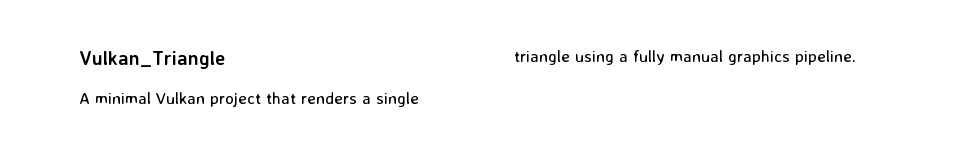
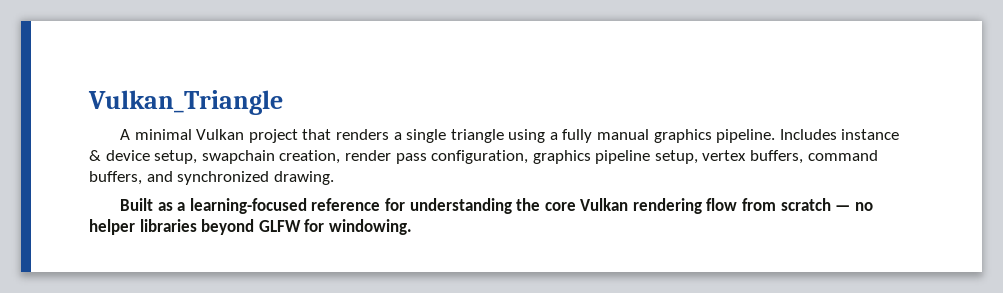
(856, 57) none -> [779,129,900,140] [89,150,878,164] [89,171,334,185] [119,198,873,214] [89,219,412,235] Includes instance & device setup, swapchain creation, render pass configuration, graphics pipeline setup, vertex buffers, command buffers, and synchronized drawing. // Built as a learning-focused reference for understanding the core Vulkan rendering flow from scratch — no helper libraries beyond GLFW for windowing.

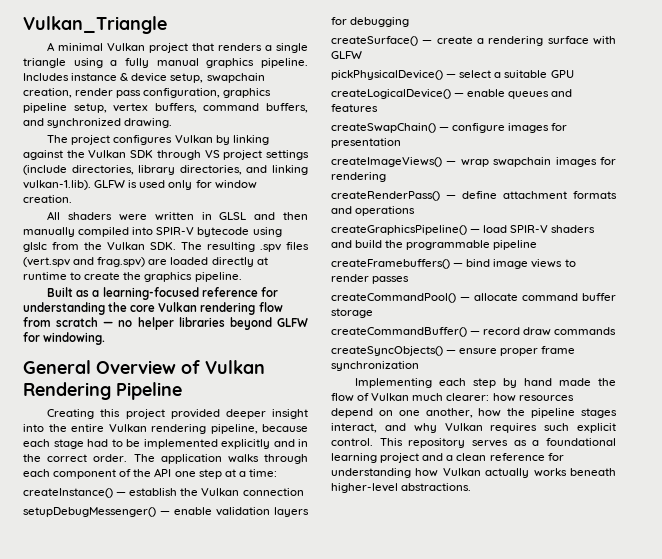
(334, 178) none -> [47,135,269,145] [23,150,309,160] [23,165,308,175] [23,180,257,190] [23,195,72,203] [47,211,308,221] [23,227,282,237] [23,242,309,252] [23,257,268,267] [23,272,242,282] // The project configures Vulkan by linking against the Vulkan SDK through VS project settings (include directories, library directories, and linking vulkan-1.lib). GLFW is used only for window creation. // All shaders were written in GLSL and then manually compiled into SPIR-V bytecode using glslc from the Vulkan SDK. The resulting .spv files (vert.spv and frag.spv) are loaded directly at runtime to create the graphics pipeline.
(412, 227) none -> [23,360,265,374] [23,382,182,400] [47,409,308,419] [23,424,308,434] [23,439,308,449] [23,454,308,464] [23,468,277,479] [23,488,304,498] [23,507,309,517] [331,17,410,27] [331,36,616,46] [331,51,362,59] [331,70,574,80] [331,89,573,99] [331,104,378,112] [331,123,568,133] [331,138,401,148] [331,157,616,167] [331,172,386,182] [331,191,617,201] [331,206,416,216] [331,225,596,235] [331,240,538,250] [331,259,576,269] [331,274,410,284] [331,293,616,303] [331,308,373,318] [331,327,617,337] [331,346,576,356] [331,361,419,371] [355,378,616,388] [331,393,574,402] [331,408,617,418] [331,423,616,433] [331,438,616,448] [331,453,564,463] [331,468,616,478] [331,483,472,493] // General Overview of Vulkan Rendering Pipeline // Creating this project provided deeper insight into the entire Vulkan rendering pipeline, because each stage had to be implemented explicitly and in the correct order. The application walks through each component of the API one step at a time: // createInstance() — establish the Vulkan connection // setupDebugMessenger() — enable validation layers for debugging // createSurface() — create a rendering surface with GLFW // pickPhysicalDevice() — select a suitable GPU // createLogicalDevice() — enable queues and features // createSwapChain() — configure images for presentation // createImageViews() — wrap swapchain images for rendering // createRenderPass() — define attachment formats and operations // createGraphicsPipeline() — load SPIR-V shaders and build the programmable pipeline // createFramebuffers() — bind image views to render passes // createCommandPool() — allocate command buffer storage // createCommandBuffer() — record draw commands // createSyncObjects() — ensure proper frame synchronization // Implementing each step by hand made the flow of Vulkan much clearer: how resources depend on one another, how the pipeline stages interact, and why Vulkan requires such explicit control. This repository serves as a foundational learning project and a clean reference for understanding how Vulkan actually works beneath higher-level abstractions.

